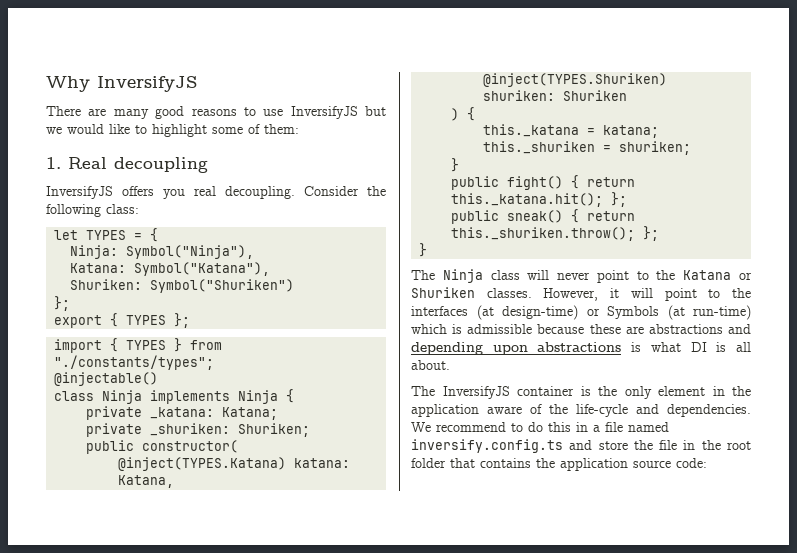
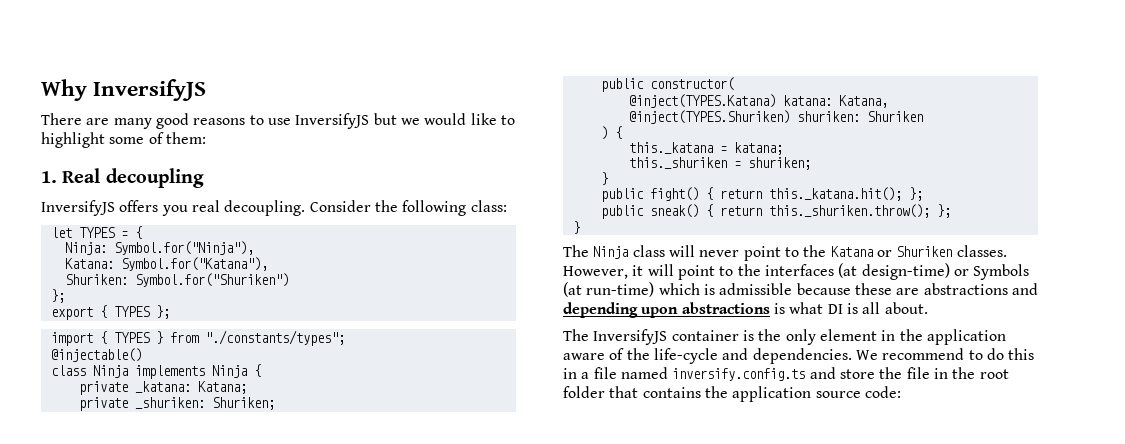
[126,245,255,259] Symbol("Ninja"), -> [113,241,254,255] Symbol.for("Ninja"),
[134,262,271,276] Symbol("Katana"), -> [120,257,268,271] Symbol.for("Katana"),
[150,279,295,293] Symbol("Shuriken") -> [134,273,289,287] Symbol.for("Shuriken")

